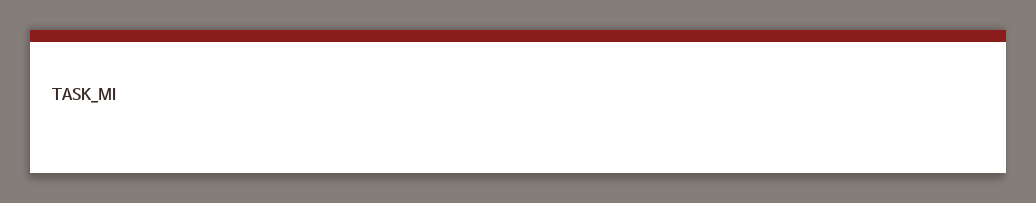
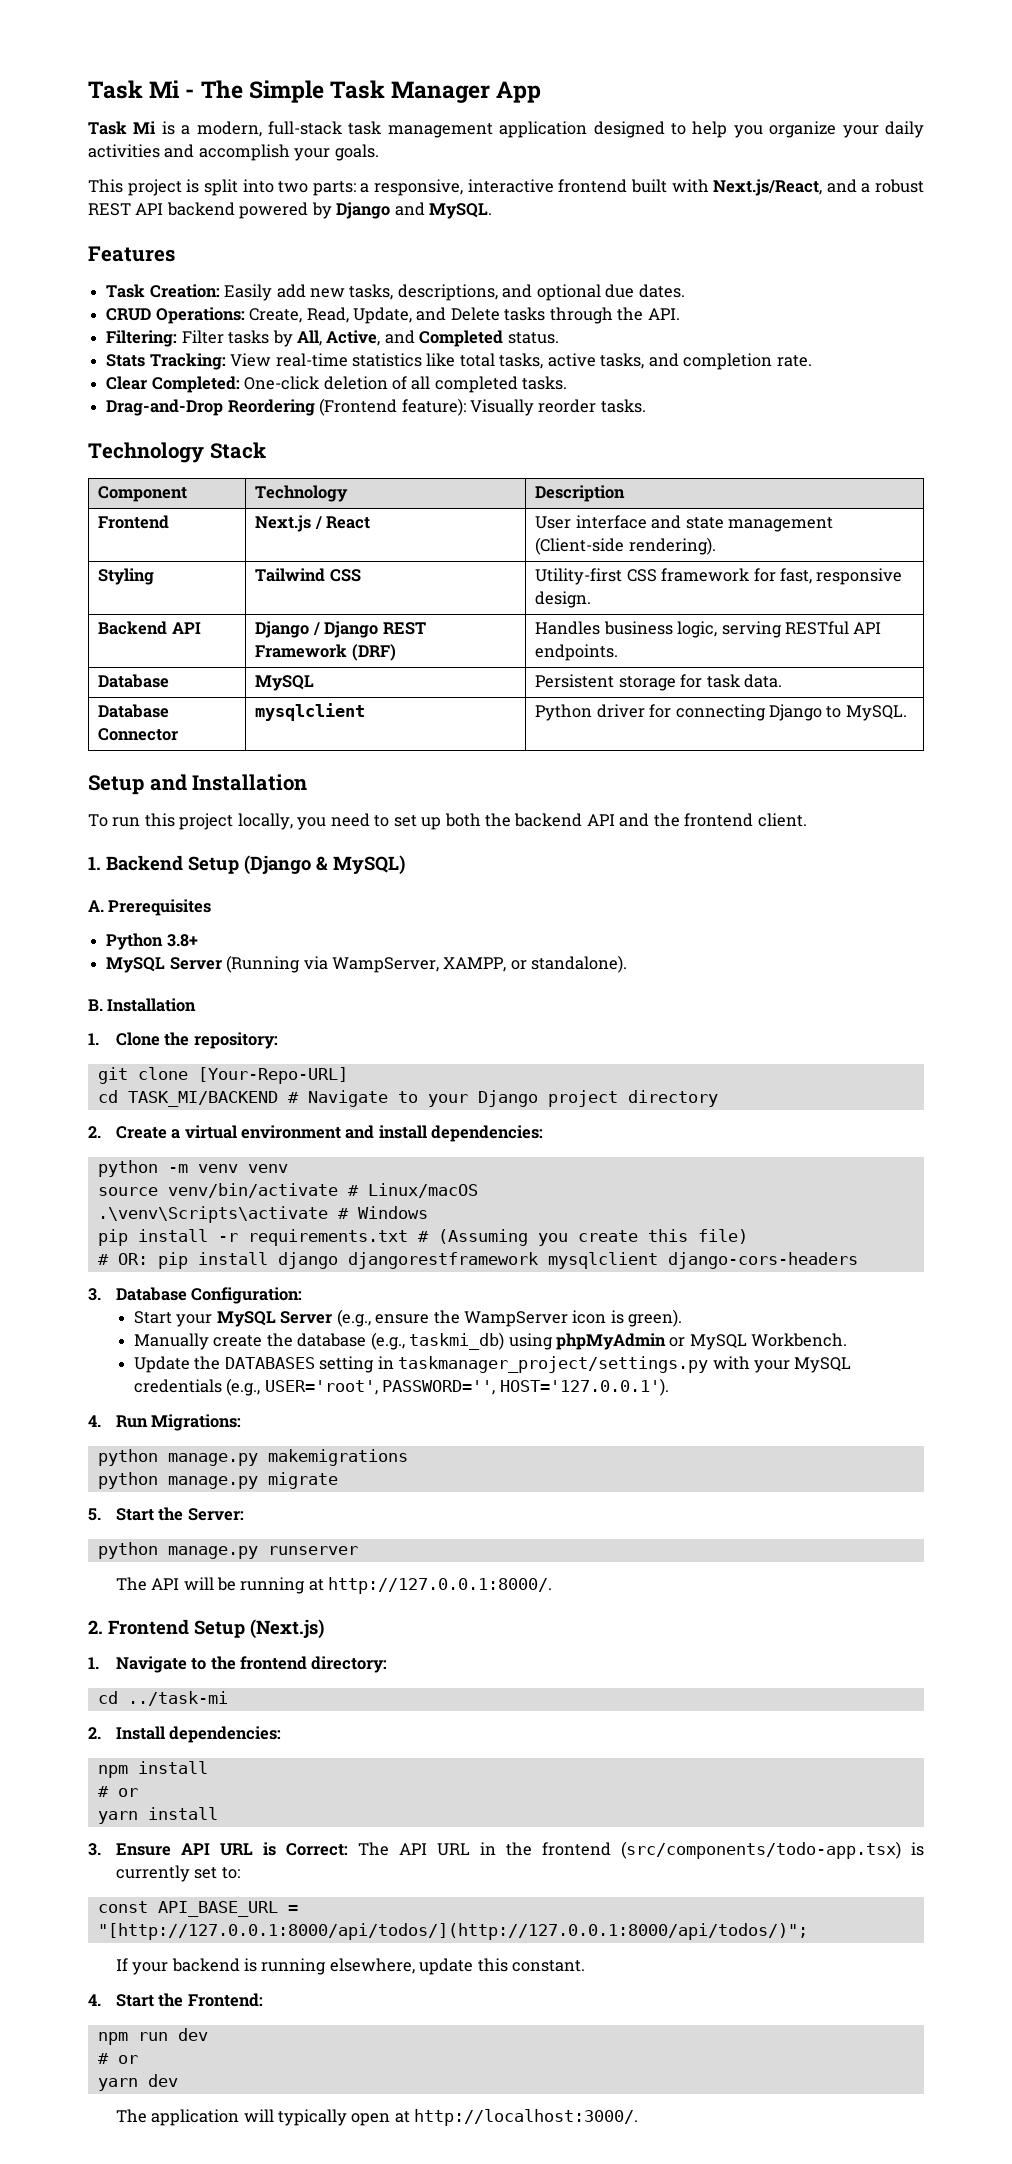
[52,88,116,103] TASK_MI -> [88,80,542,103] [88,121,924,138] [88,144,379,161] [88,179,924,196] [88,202,493,219] [88,246,175,262] [106,284,685,301] [106,307,680,324] [106,330,559,347] [106,353,812,370] [106,376,568,393] [106,398,646,416] [88,442,266,463] [98,486,188,502] [255,485,349,502] [535,485,626,502] [98,515,170,529] [255,515,371,532] [535,515,834,532] [535,537,716,555] [98,568,155,585] [255,568,361,582] [535,568,903,585] [535,591,592,608] [98,621,201,635] [255,621,426,638] [255,644,396,661] [535,621,882,638] [535,644,619,661] [98,674,170,688] [255,675,315,691] [535,674,783,691] [98,704,170,718] [98,728,179,741] [255,703,366,721] [535,704,907,721] [88,774,308,795] [88,813,807,830] [88,855,405,875] [88,899,212,916] [106,933,198,950] [106,955,628,973] [88,998,197,1012] [88,1032,278,1049] [97,1067,348,1084] [97,1090,718,1107] [88,1125,544,1142] [97,1160,288,1177] [97,1183,478,1198] [97,1206,428,1223] [97,1229,748,1246] [97,1252,858,1269] [88,1287,303,1304] [133,1309,683,1327] [133,1332,848,1350] [133,1356,852,1373] [133,1378,669,1396] [88,1414,242,1431] [97,1449,408,1466] [97,1472,338,1489] [88,1507,244,1521] [97,1542,358,1559] [115,1577,553,1594] [88,1619,324,1639] [88,1656,388,1673] [97,1691,228,1706] [88,1726,282,1743] [97,1761,208,1778] [97,1786,138,1797] [97,1807,218,1824] [88,1841,925,1859] [115,1865,240,1882] [97,1901,298,1917] [97,1923,808,1940] [115,1958,586,1975] [88,1993,263,2007] [97,2028,208,2045] [97,2053,138,2064] [97,2074,178,2091] [115,2109,639,2126] Task Mi - The Simple Task Manager App // Task Mi is a modern, full-stack task management application designed to help you organize your daily activities and accomplish your goals. // This project is split into two parts: a responsive, interactive frontend built with Next.js/React, and a robust REST API backend powered by Django and MySQL. // Features // Task Creation: Easily add new tasks, descriptions, and optional due dates. // CRUD Operations: Create, Read, Update, and Delete tasks through the API. // Filtering: Filter tasks by All, Active, and Completed status. // Stats Tracking: View real-time statistics like total tasks, active tasks, and completion rate. // Clear Completed: One-click deletion of all completed tasks. // Drag-and-Drop Reordering (Frontend feature): Visually reorder tasks. // Technology Stack // Component | Technology | Description // Frontend | Next.js / React | User interface and state management (Client-side rendering). // Styling | Tailwind CSS | Utility-first CSS framework for fast, responsive design. // Backend API | Django / Django REST Framework (DRF) | Handles business logic, serving RESTful API endpoints. // Database | MySQL | Persistent storage for task data. // Database Connector | mysqlclient | Python driver for connecting Django to MySQL. // Setup and Installation // To run this project locally, you need to set up both the backend API and the frontend client. // 1. Backend Setup (Django & MySQL) // A. Prerequisites // Python 3.8+ // MySQL Server (Running via WampServer, XAMPP, or standalone). // B. Installation // 1. Clone the repository: // git clone [Your-Repo-URL] // cd TASK_MI/BACKEND # Navigate to your Django project directory // 2. Create a virtual environment and install dependencies: // python -m venv venv // source venv/bin/activate # Linux/macOS // .\venv\Scripts\activate # Windows // pip install -r requirements.txt # (Assuming you create this file) // # OR: pip install django djangorestframework mysqlclient django-cors-headers // 3. Database Configuration: // Start your MySQL Server (e.g., ensure the WampServer icon is green). // Manually create the database (e.g., taskmi_db) using phpMyAdmin or MySQL Workbench. // Update the DATABASES setting in taskmanager_project/settings.py with your MySQL credentials (e.g., USER='root', PASSWORD='', HOST='127.0.0.1'). // 4. Run Migrations: // python manage.py makemigrations // python manage.py migrate // 5. Start the Server: // python manage.py runserver // The API will be running at http://127.0.0.1:8000/. // 2. Frontend Setup (Next.js) // 1. Navigate to the frontend directory: // cd ../task-mi // 2. Install dependencies: // npm install // # or // yarn install // 3. Ensure API URL is Correct: The API URL in the frontend (src/components/todo-app.tsx) is currently set to: // const API_BASE_URL = "[http://127.0.0.1:8000/api/todos/](http://127.0.0.1:8000/api/todos/)"; // If your backend is running elsewhere, update this constant. // 4. Start the Frontend: // npm run dev // # or // yarn dev // The application will typically open at http://localhost:3000/.

